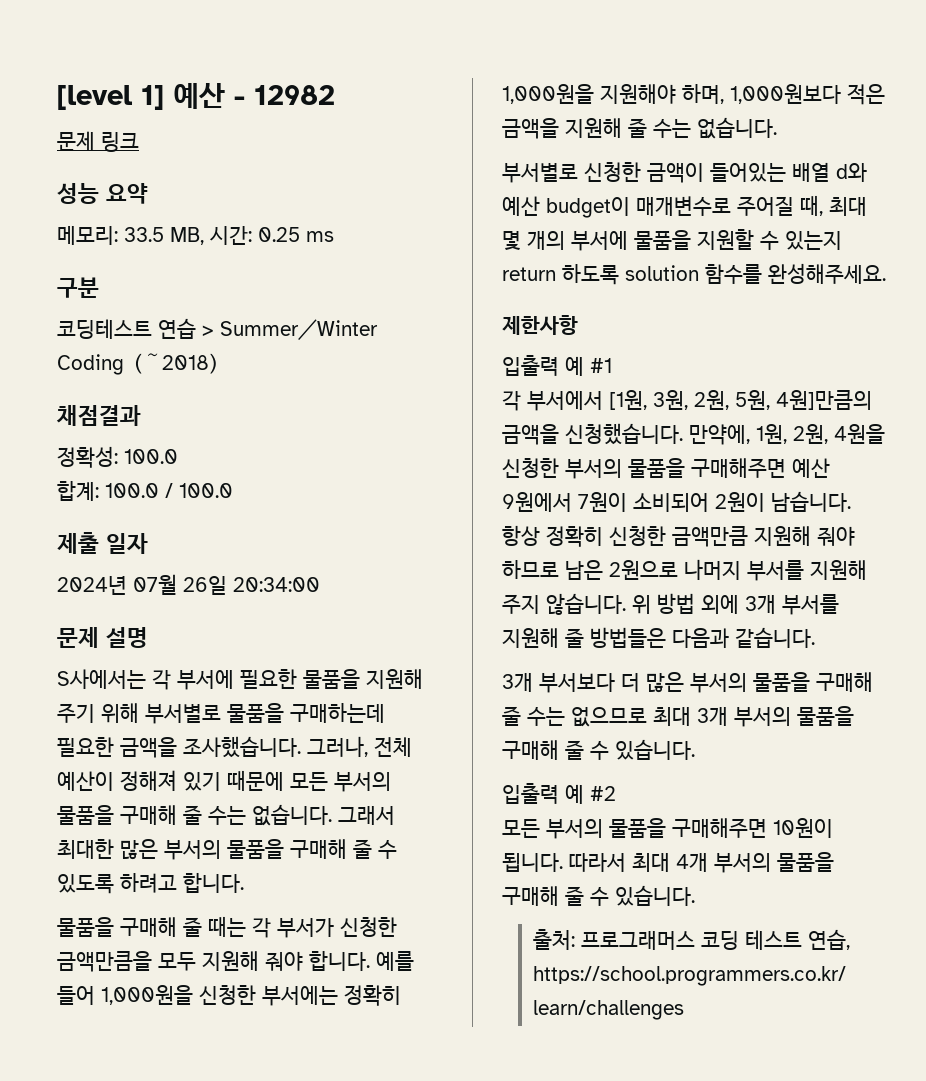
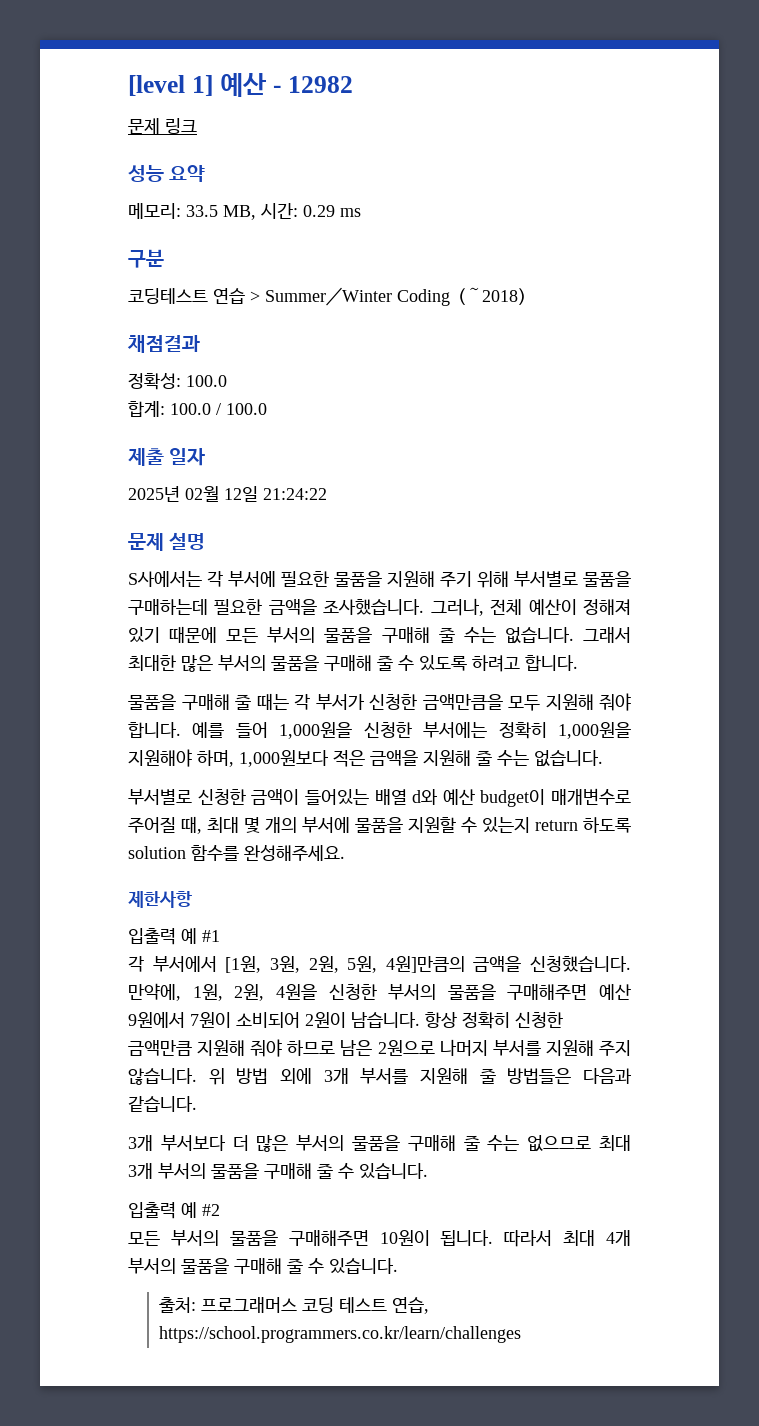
[258,227,300,242] 0.25 -> [303,205,335,217] 0.29
[57,574,320,595] 2024년 07월 26일 20:34:00 -> [128,486,327,502] 2025년 02월 12일 21:24:22

